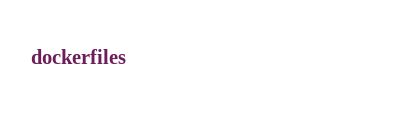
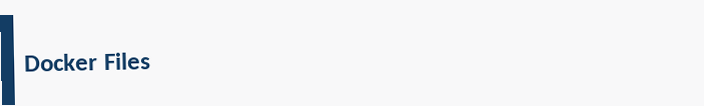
[31,49,126,64] dockerfiles -> [23,52,151,72] Docker Files

